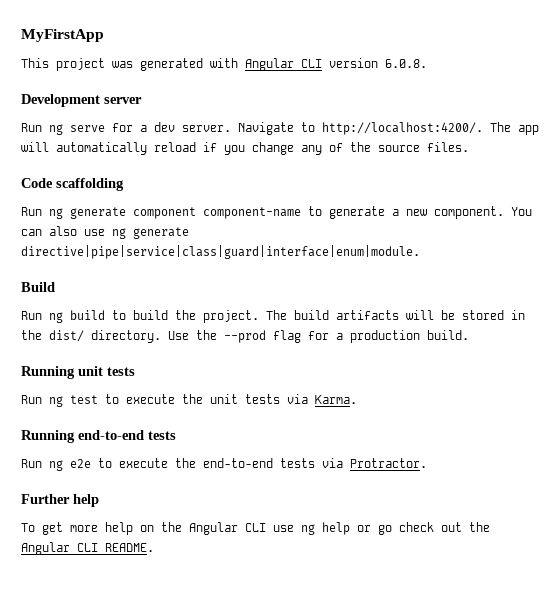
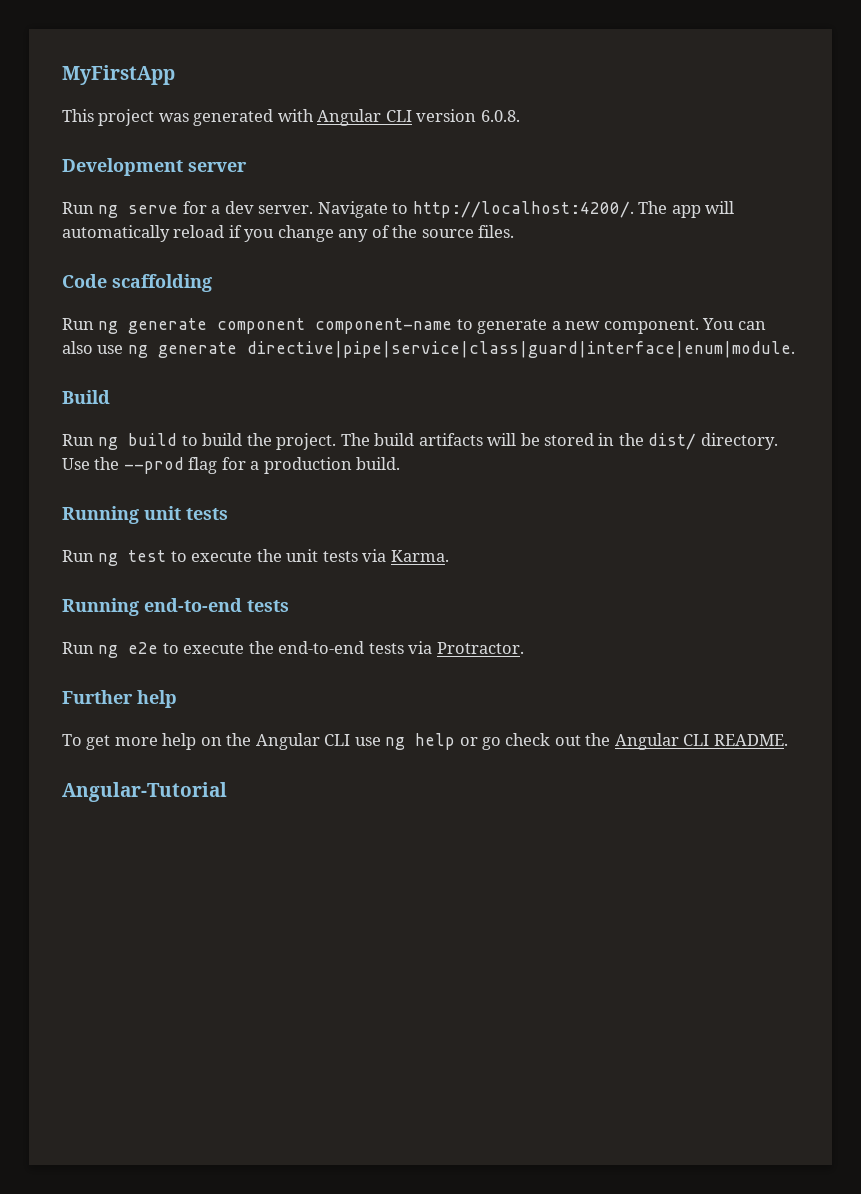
(154, 547) none -> [62,782,227,802] // Angular-Tutorial

